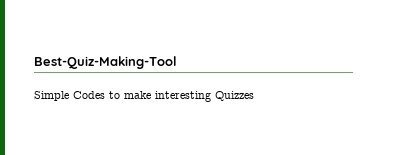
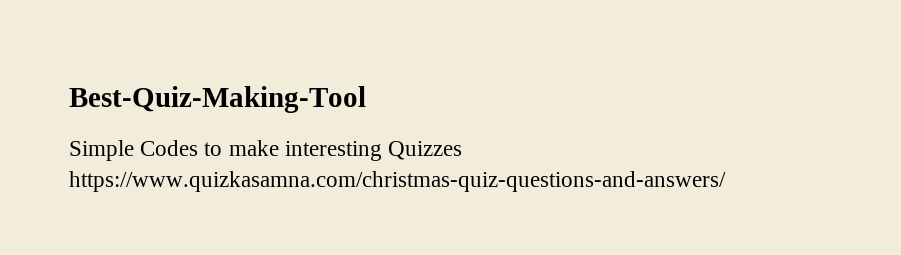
(254, 96) none -> [69,171,726,192] https://www.quizkasamna.com/christmas-quiz-questions-and-answers/

